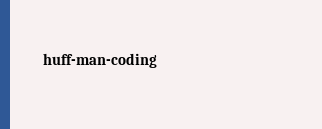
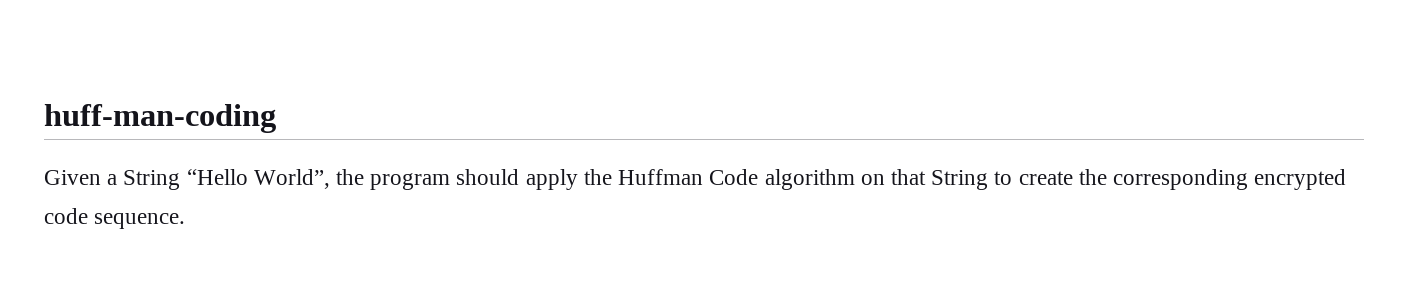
(157, 60) none -> [44,169,1347,190] [44,208,186,229] // Given a String “Hello World”, the program should apply the Huffman Code algorithm on that String to create the corresponding encrypted code sequence.

